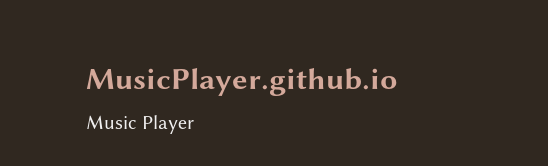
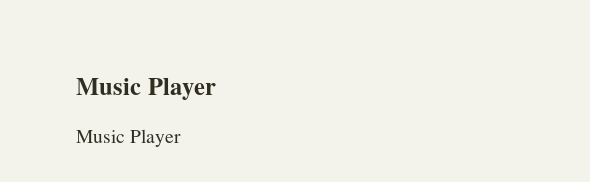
[86,68,398,96] MusicPlayer.github.io -> [76,78,216,100] Music Player

